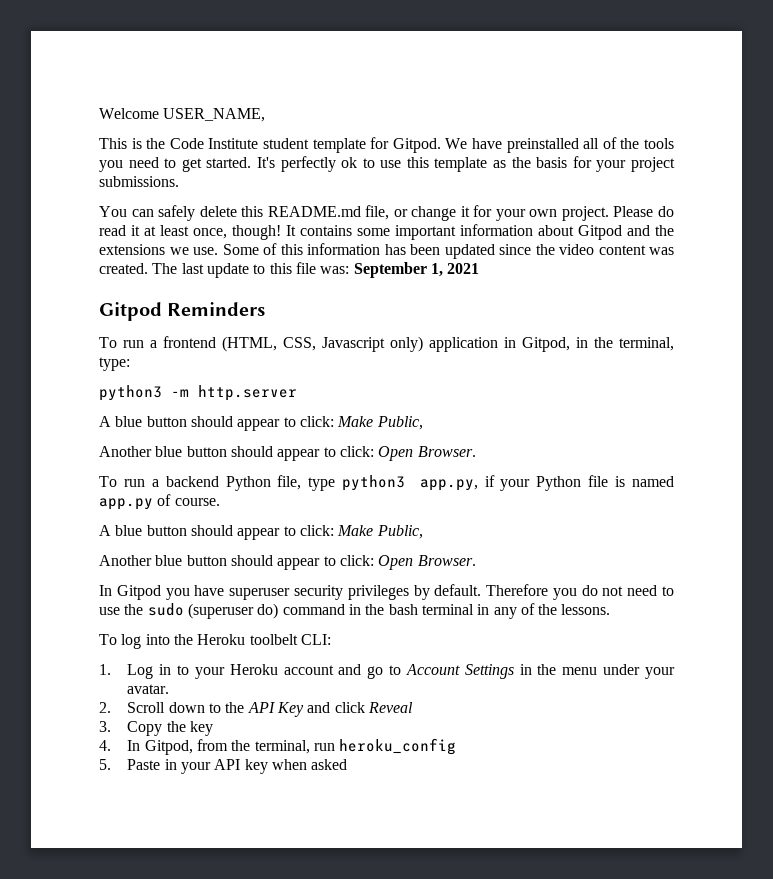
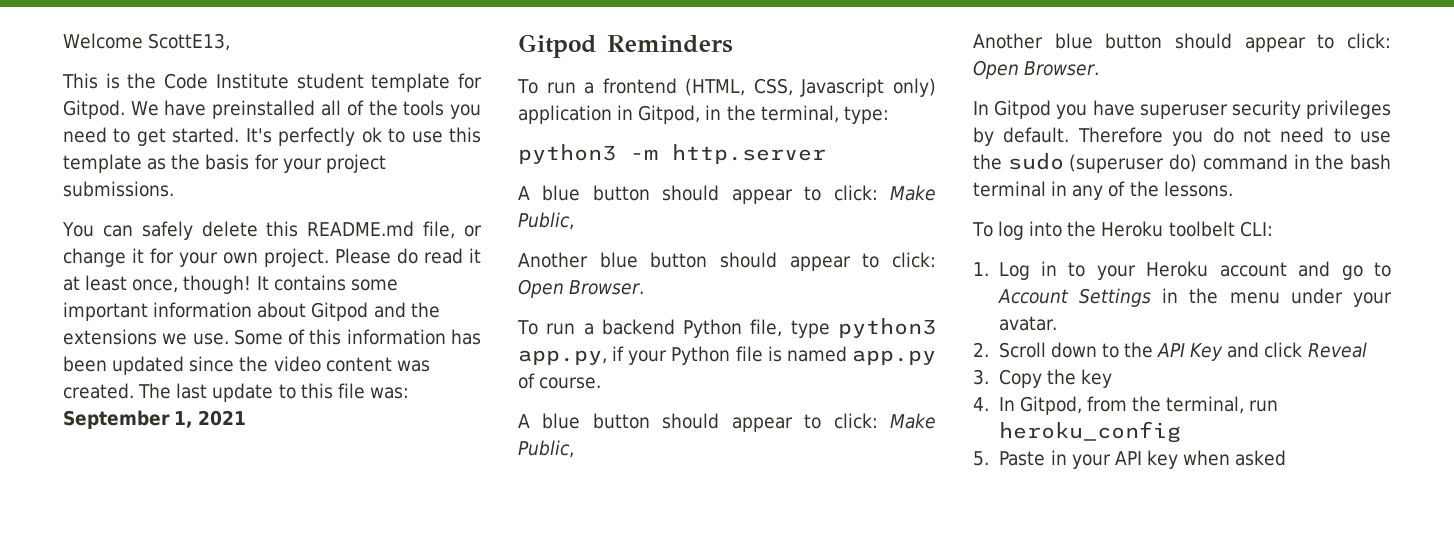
[163,108,266,122] USER_NAME, -> [148,33,231,51] ScottE13,

